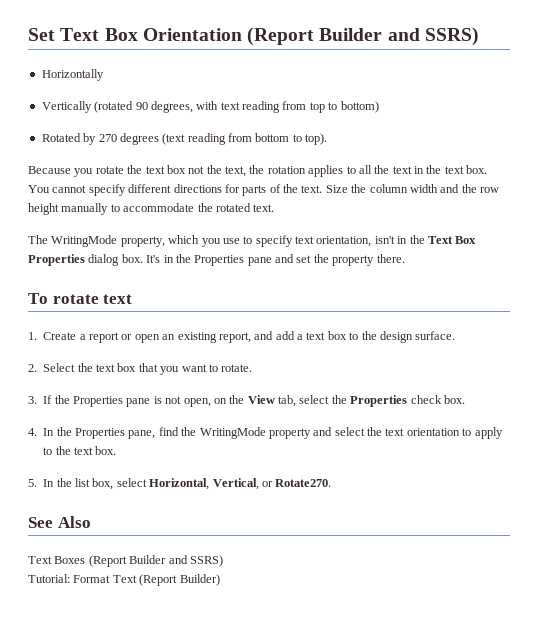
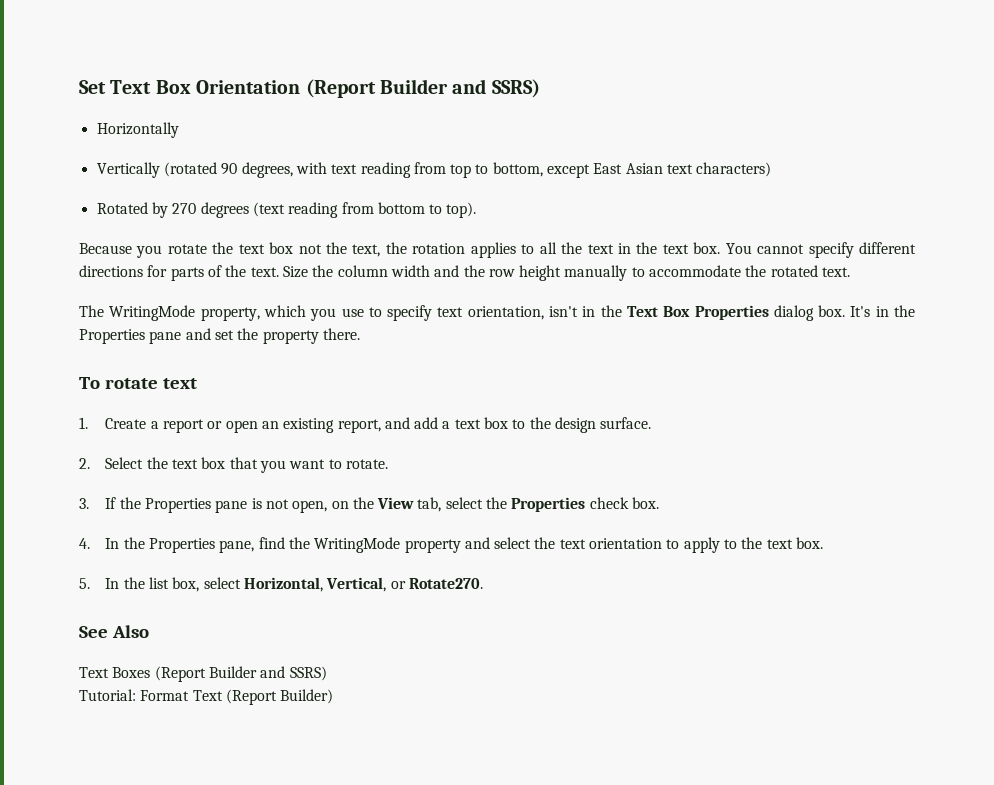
[340,101,379,113] bottom) -> [492,162,772,178] bottom, except East Asian text characters)

